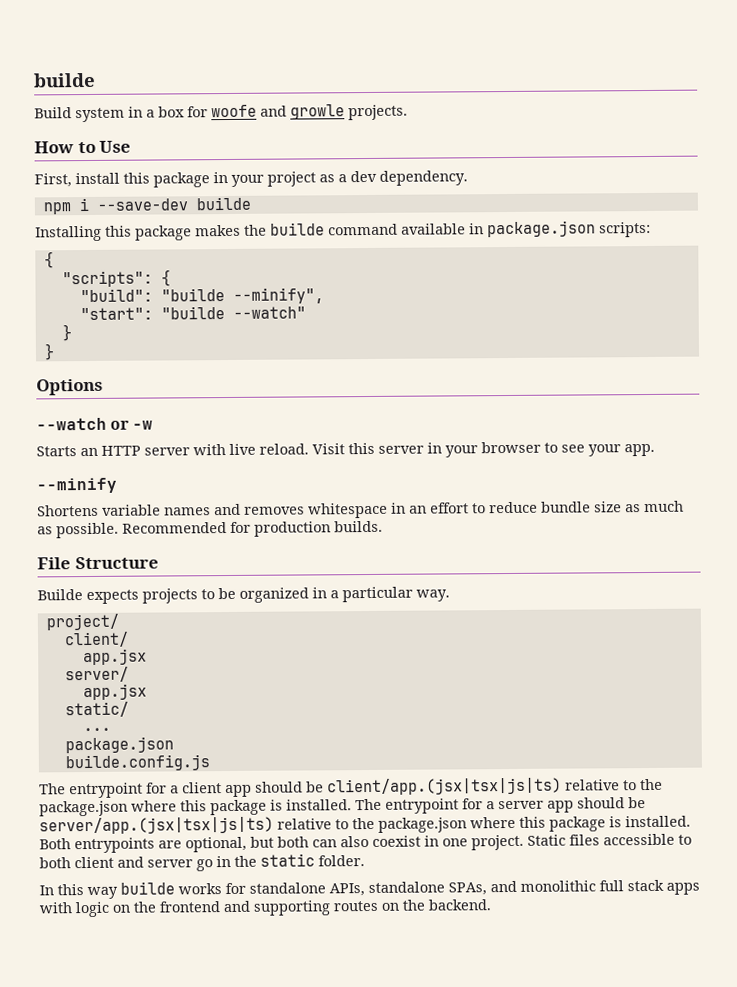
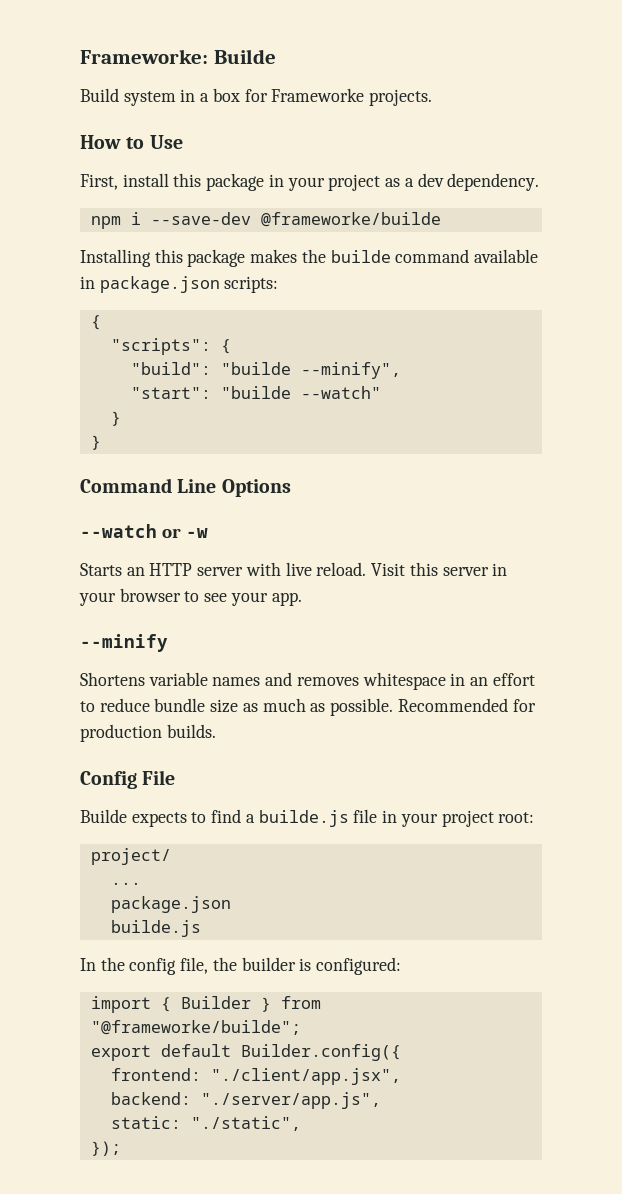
[33,72,96,88] builde -> [80,49,276,64] Frameworke: Builde
[211,104,345,120] woofe and growle -> [271,88,365,102] Frameworke
[195,196,251,211] builde -> [260,212,441,227] @frameworke/builde
(55, 352) none -> [80,478,217,493] Command Line
(383, 526) none -> [80,771,137,789] Config
[74,556,159,570] Structure -> (176, 777) none
[142,586,450,604] [45,613,119,631] [63,631,129,648] [82,648,147,666] [64,666,129,683] [82,683,147,701] [64,701,129,718] [82,727,111,732] [64,736,174,754] [64,754,210,772] [39,777,663,799] [39,797,646,817] [39,815,691,835] [39,833,692,854] [39,853,365,872] [39,879,700,900] [39,899,491,918] projects to be organized in a particular way. // project/ // client/ // app.jsx // server/ // app.jsx // static/ // ... // package.json // builde.config.js // The entrypoint for a client app should be client/app.(jsx|tsx|js|ts) relative to the package.json where this package is installed. The entrypoint for a server app should be server/app.(jsx|tsx|js|ts) relative to the package.json where this package is installed. Both entrypoints are optional, but both can also coexist in one project. Static files accessible to both client and server go in the static folder. // In this way builde works for standalone APIs, standalone SPAs, and monolithic full stack apps with logic on the frontend and supporting routes on the backend. -> [191,809,535,827] [90,848,171,865] [110,882,141,885] [110,896,231,913] [110,920,201,937] [80,957,402,975] [90,996,321,1013] [90,1020,301,1035] [90,1044,401,1061] [110,1068,401,1085] [110,1092,381,1109] [110,1116,301,1131] [90,1141,121,1156] to find a builde.js file in your project root: // project/ // ... // package.json // builde.js // In the config file, the builder is configured: // import { Builder } from "@frameworke/builde"; // export default Builder.config({ // frontend: "./client/app.jsx", // backend: "./server/app.js", // static: "./static", // });

